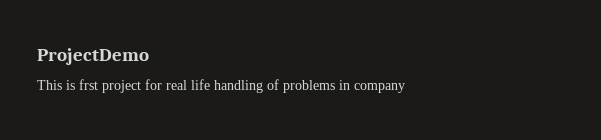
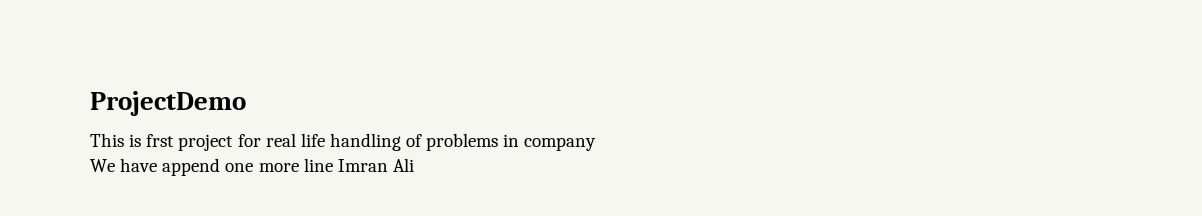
(405, 88) none -> [90,158,414,176] // We have append one more line Imran Ali

